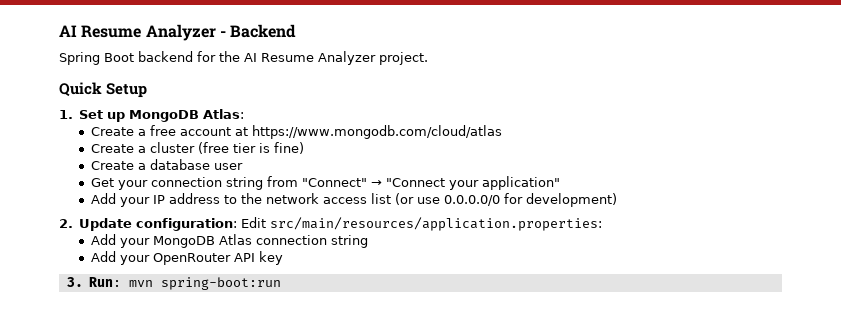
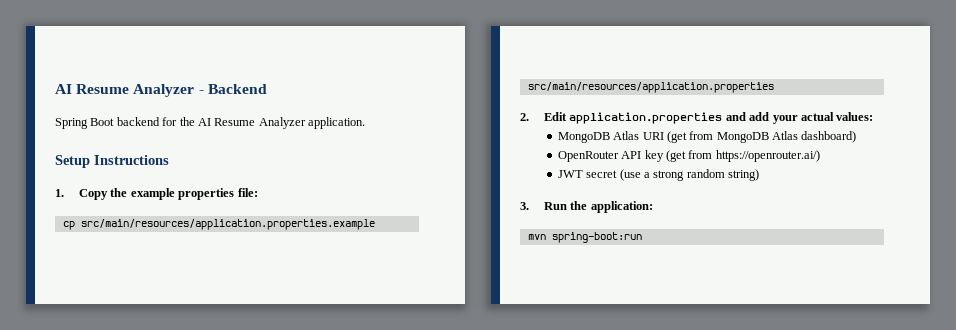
[379,52,428,65] [59,82,102,97] project. // Quick -> [308,117,365,129] application. //
(148, 90) none -> [94,155,169,165] Instructions
[79,109,245,122] [90,125,502,139] [90,142,304,154] [90,159,243,170] [90,176,560,190] [90,193,617,207] [59,217,603,231] [90,234,368,248] [90,251,283,265] [66,277,121,287] Set up MongoDB Atlas: // Create a free account at https://www.mongodb.com/cloud/atlas // Create a cluster (free tier is fine) // Create a database user // Get your connection string from "Connect" → "Connect your application" // Add your IP address to the network access list (or use 0.0.0.0/0 for development) // 2. Update configuration: Edit src/main/resources/application.properties: // Add your MongoDB Atlas connection string // Add your OpenRouter API key // 3. Run: -> [79,188,258,200] [62,219,375,230] [527,82,774,93] [520,112,874,124] [557,131,857,143] [557,150,820,162] [557,169,760,181] [520,201,653,213] Copy the example properties file: // cp src/main/resources/application.properties.example src/main/resources/application.properties // 2. Edit application.properties and add your actual values: // MongoDB Atlas URI (get from MongoDB Atlas dashboard) // OpenRouter API key (get from https://openrouter.ai/) // JWT secret (use a strong random string) // 3. Run the application: //

